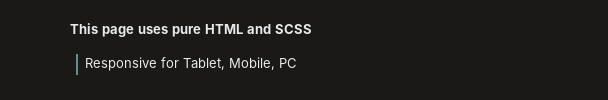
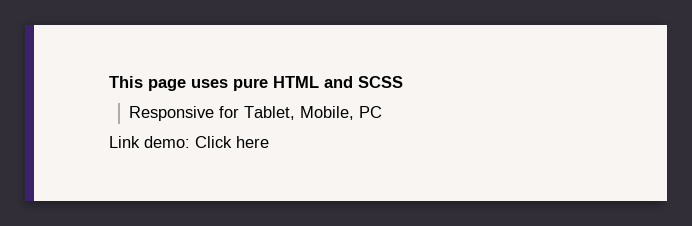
(298, 63) none -> [109,136,269,148] // Link demo: Click here

